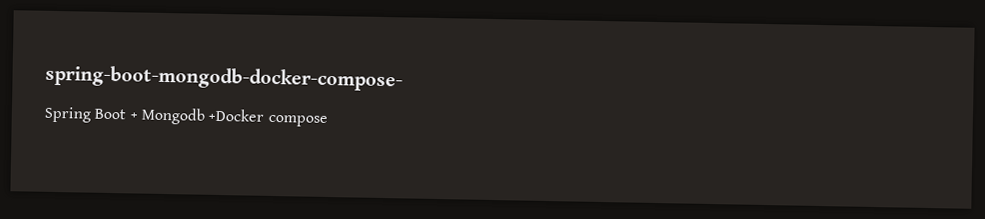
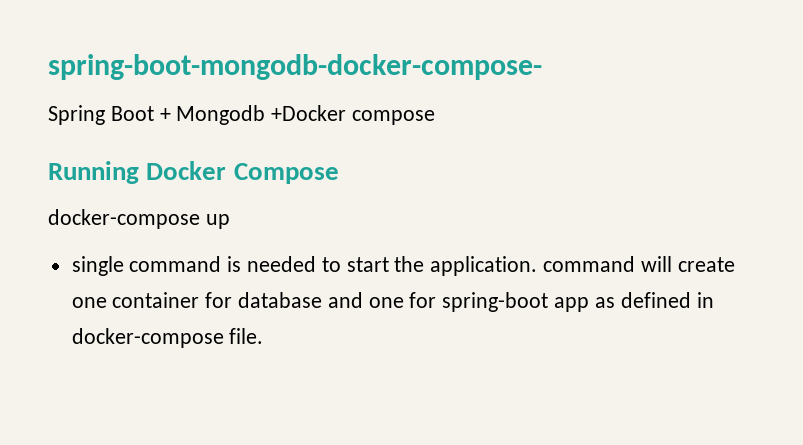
(328, 120) none -> [48,161,339,184] [48,209,230,229] [71,256,735,276] [71,292,714,312] [71,328,264,348] // Running Docker Compose // docker-compose up // single command is needed to start the application. command will create one container for database and one for spring-boot app as defined in docker-compose file.

